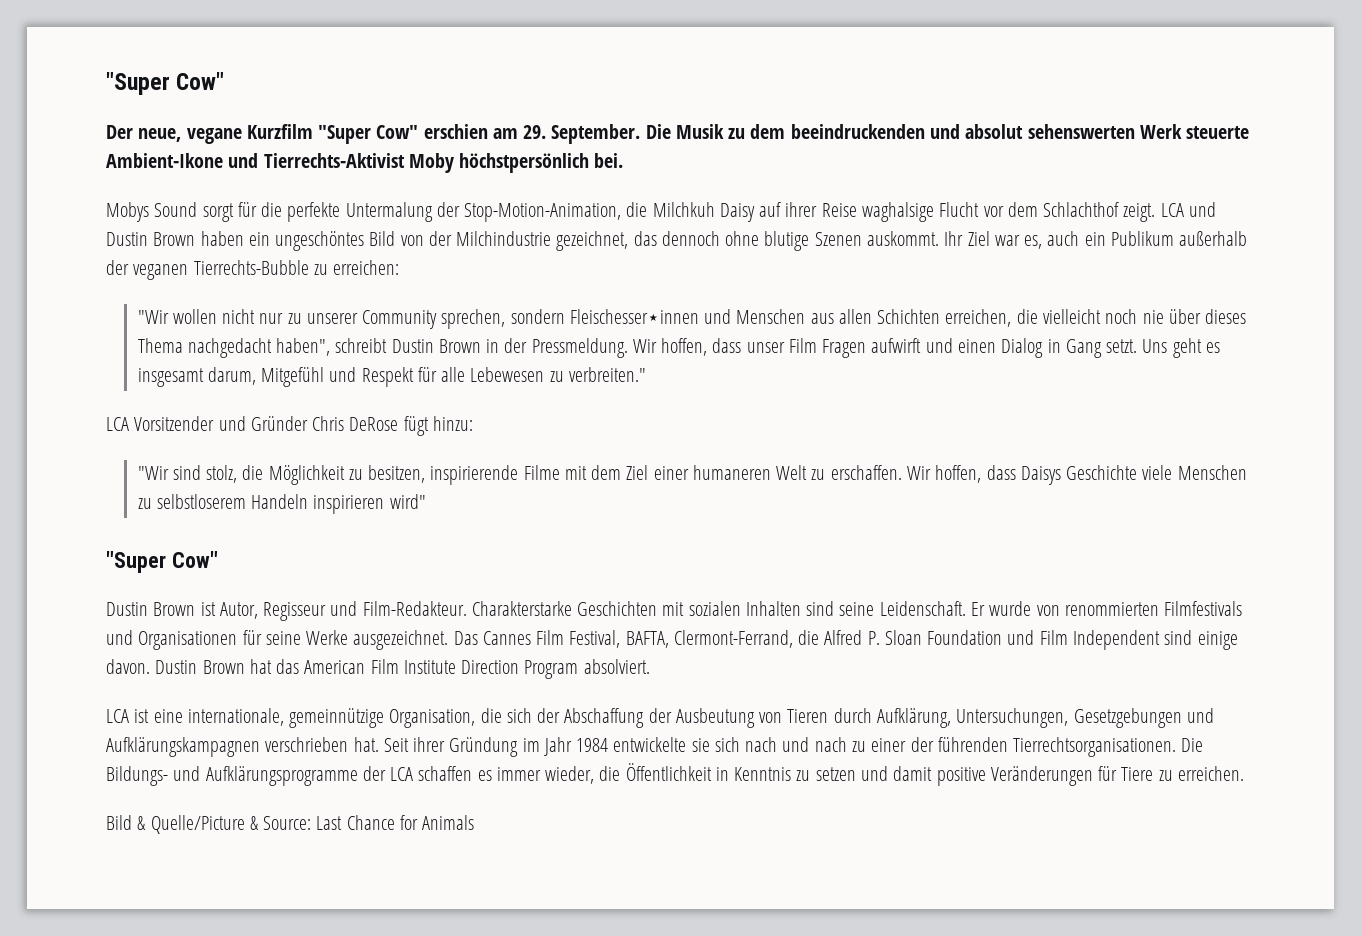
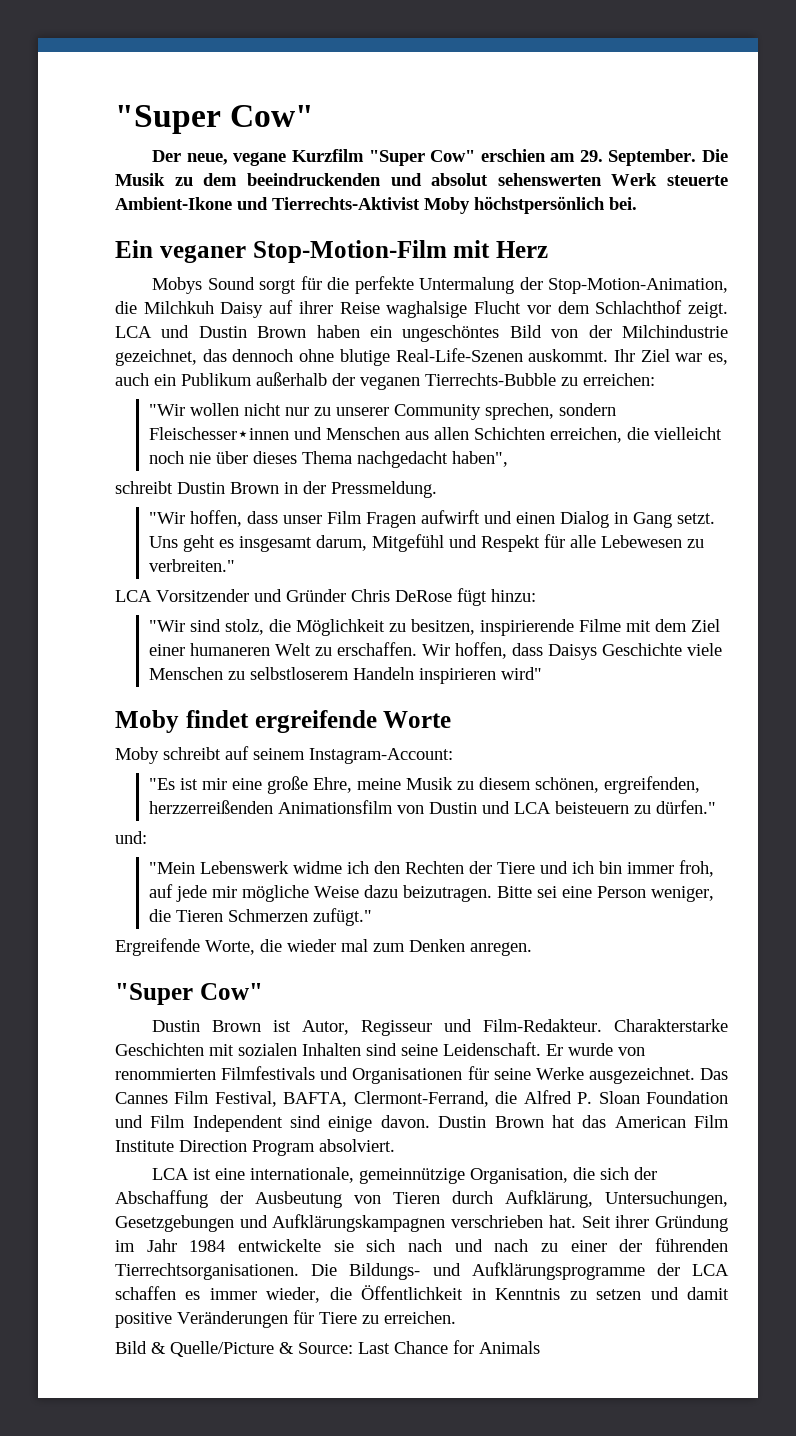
(624, 160) none -> [115,240,548,263] // Ein veganer Stop-Motion-Film mit Herz
[814,232,862,246] Szenen -> [395,348,523,362] Real-Life-Szenen
(331, 347) none -> (509, 459) //
[632,339,657,353] Wir -> [149,512,186,524] // "Wir
(426, 501) none -> [115,710,452,733] [115,746,453,764] [149,776,701,794] [149,800,717,814] [115,831,147,844] [149,860,715,877] [149,884,715,902] [149,908,373,926] [115,938,532,956] // Moby findet ergreifende Worte // Moby schreibt auf seinem Instagram-Account: // "Es ist mir eine große Ehre, meine Musik zu diesem schönen, ergreifenden, herzzerreißenden Animationsfilm von Dustin und LCA beisteuern zu dürfen." // und: // "Mein Lebenswerk widme ich den Rechten der Tiere und ich bin immer froh, auf jede mir mögliche Weise dazu beizutragen. Bitte sei eine Person weniger, die Tieren Schmerzen zufügt." // Ergreifende Worte, die wieder mal zum Denken anregen.

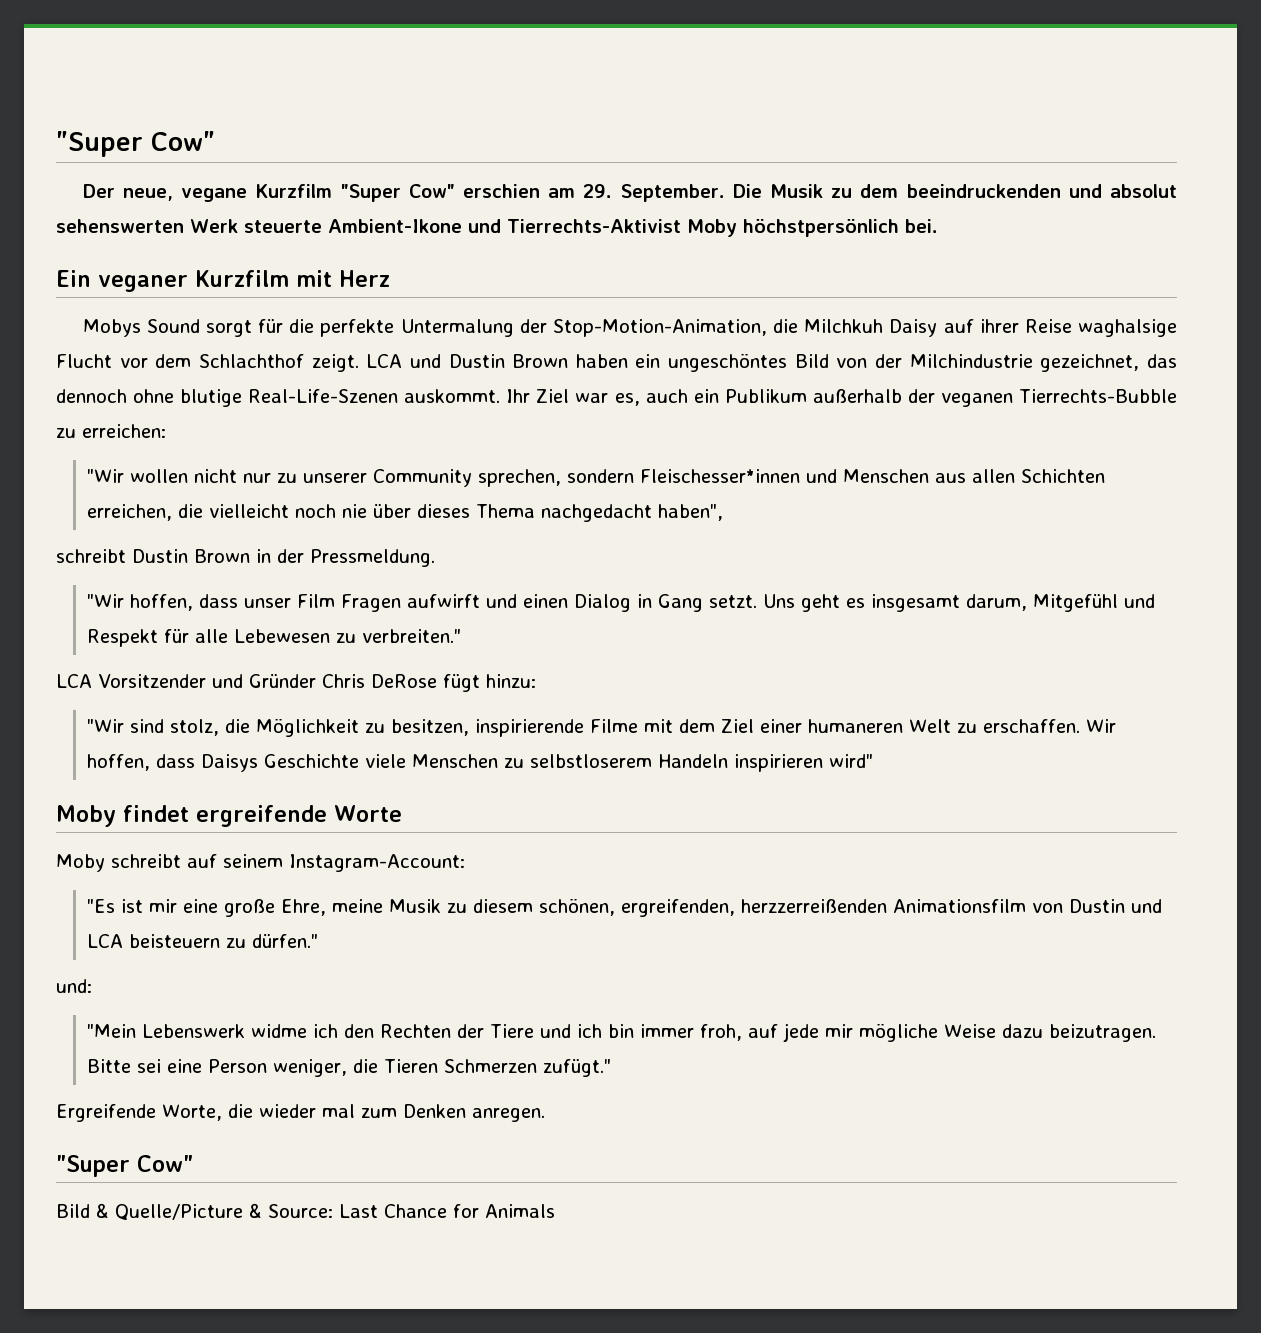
[252,240,447,263] Stop-Motion-Film -> [195,270,289,287] Kurzfilm
[149,427,290,440] Fleischesser⋆innen -> [640,469,801,483] Fleischesser*innen
[152,1019,729,1036] [115,1042,645,1056] [115,1066,728,1084] [115,1090,729,1107] [115,1115,730,1132] [115,1139,395,1156] [152,1167,658,1184] [115,1190,728,1208] [115,1214,728,1232] [115,1238,729,1252] [115,1262,729,1280] [115,1285,729,1303] [115,1310,456,1328] // Dustin Brown ist Autor, Regisseur und Film-Redakteur. Charakterstarke Geschichten mit sozialen Inhalten sind seine Leidenschaft. Er wurde von renommierten Filmfestivals und Organisationen für seine Werke ausgezeichnet. Das Cannes Film Festival, BAFTA, Clermont-Ferrand, die Alfred P. Sloan Foundation und Film Independent sind einige davon. Dustin Brown hat das American Film Institute Direction Program absolviert. // LCA ist eine internationale, gemeinnützige Organisation, die sich der Abschaffung der Ausbeutung von Tieren durch Aufklärung, Untersuchungen, Gesetzgebungen und Aufklärungskampagnen verschrieben hat. Seit ihrer Gründung im Jahr 1984 entwickelte sie sich nach und nach zu einer der führenden Tierrechtsorganisationen. Die Bildungs- und Aufklärungsprogramme der LCA schaffen es immer wieder, die Öffentlichkeit in Kenntnis zu setzen und damit positive Veränderungen für Tiere zu erreichen. -> (193, 1163) none

